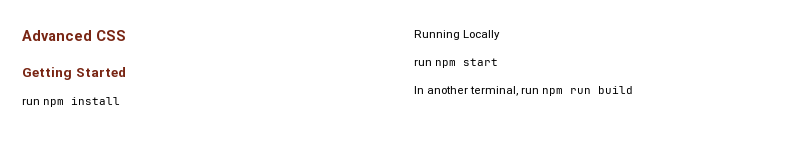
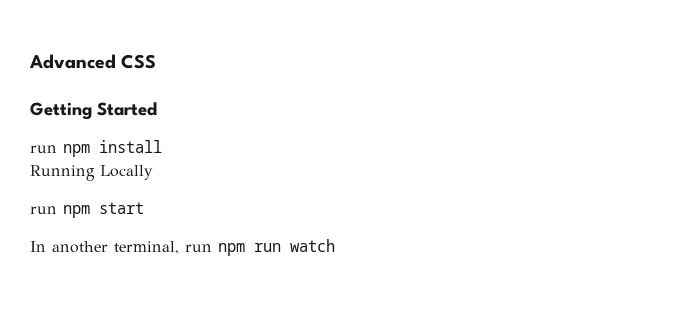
[598,86,634,94] build -> [290,239,335,252] watch

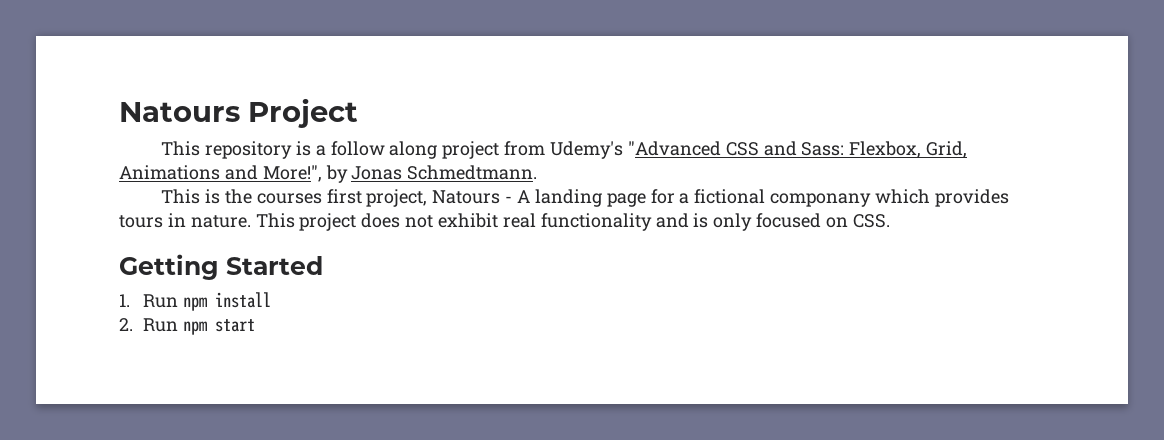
[29,54,157,69] Advanced CSS -> [119,98,358,128] [161,141,968,159] [119,165,538,183] [161,189,1009,207] [119,213,890,231] Natours Project // This repository is a follow along project from Udemy's "Advanced CSS and Sass: Flexbox, Grid, Animations and More!", by Jonas Schmedtmann. // This is the courses first project, Natours - A landing page for a fictional componany which provides tours in nature. This project does not exhibit real functionality and is only focused on CSS.
[30,145,57,153] run -> [119,294,178,308] 1. Run
[30,165,153,181] [30,206,57,214] Running Locally // run -> [119,318,178,332] 2. Run
[30,239,335,256] // In another terminal, run npm run watch -> (255, 325) none

